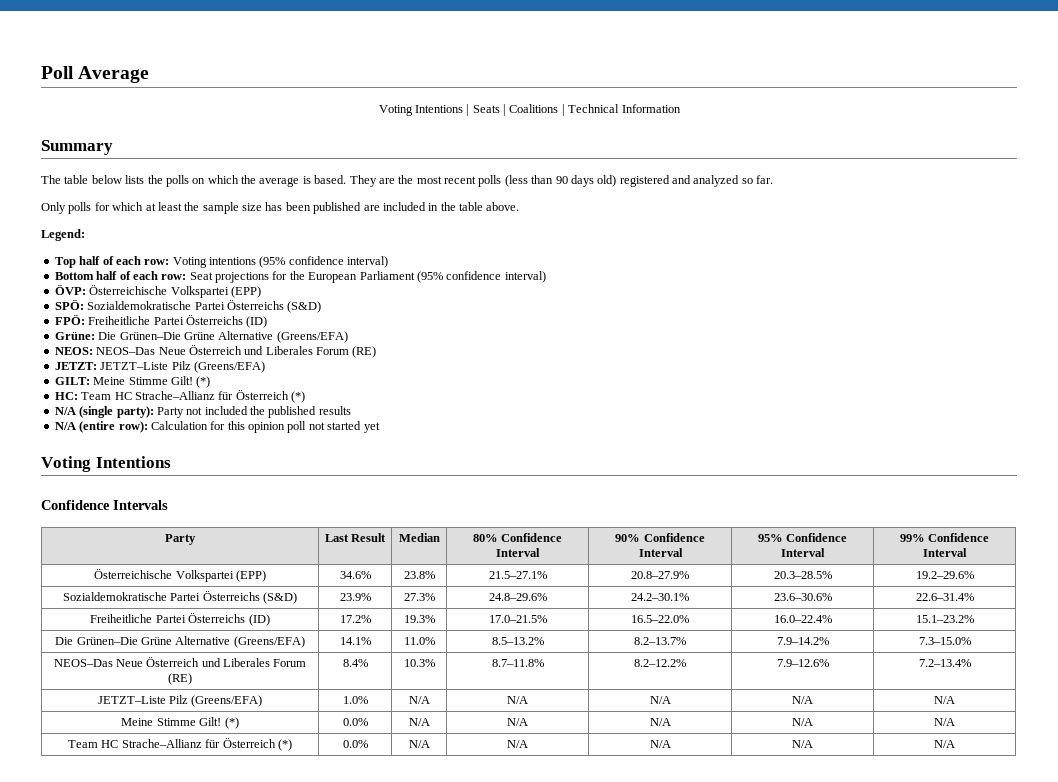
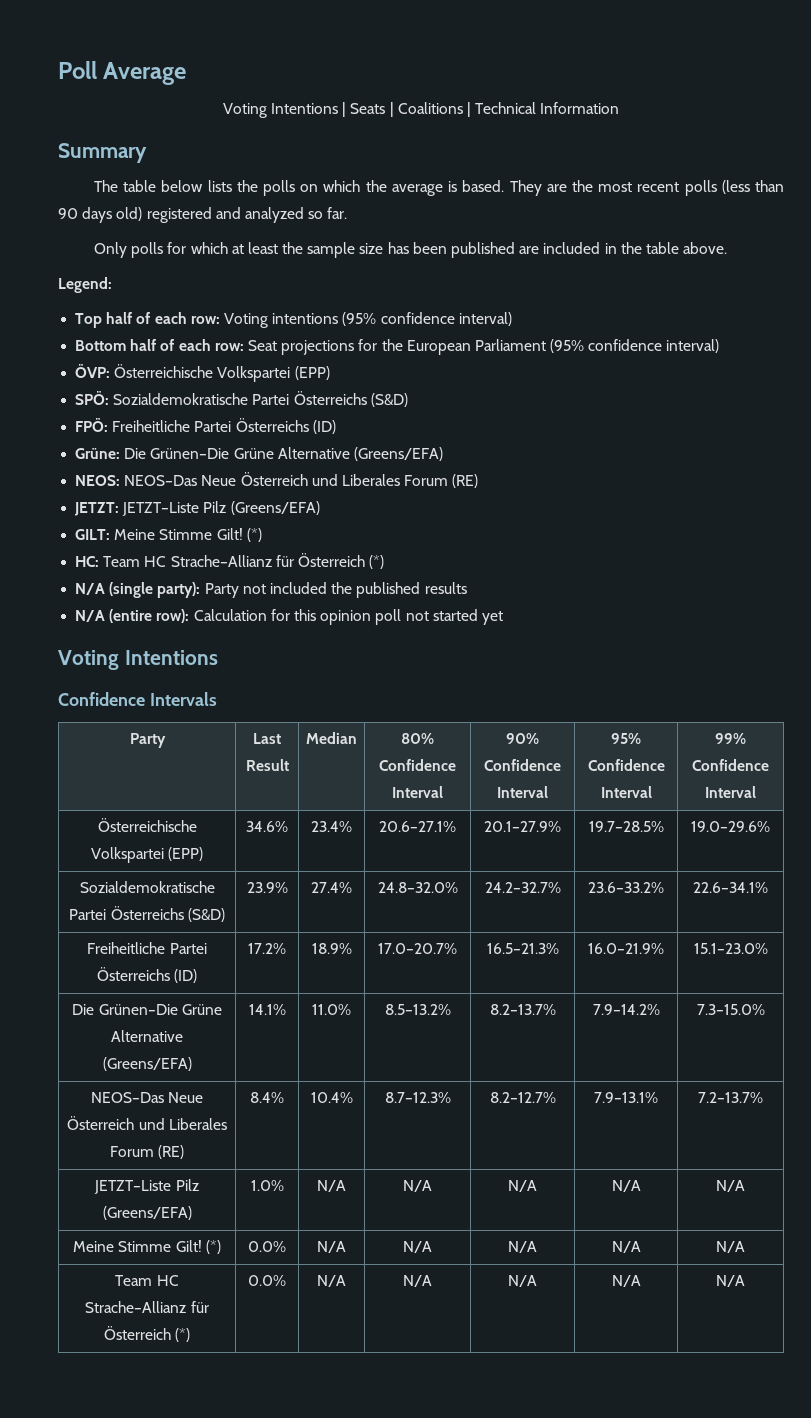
[403,571,435,579] [488,571,547,579] [631,571,689,579] [773,571,832,579] [915,571,974,579] 23.8% | 21.5–27.1% | 20.8–27.9% | 20.3–28.5% | 19.2–29.6% -> [311,821,352,832] [379,821,456,832] [484,821,561,832] [588,821,664,832] [691,821,770,832] 23.4% | 20.6–27.1% | 20.1–27.9% | 19.7–28.5% | 19.0–29.6%
[403,593,435,601] [488,593,547,601] [631,593,689,601] [773,593,832,601] [915,593,974,601] 27.3% | 24.8–29.6% | 24.2–30.1% | 23.6–30.6% | 22.6–31.4% -> [311,882,352,893] [377,882,458,893] [484,882,561,893] [588,882,664,893] [693,882,768,893] 27.4% | 24.8–32.0% | 24.2–32.7% | 23.6–33.2% | 22.6–34.1%
[403,615,435,623] [488,615,547,623] [631,615,689,623] [773,615,832,623] [915,615,974,623] 19.3% | 17.0–21.5% | 16.5–22.0% | 16.0–22.4% | 15.1–23.2% -> [311,943,352,954] [378,943,457,954] [486,943,559,954] [588,943,664,954] [693,943,768,954] 18.9% | 17.0–20.7% | 16.5–21.3% | 16.0–21.9% | 15.1–23.0%
[403,659,435,667] [491,659,544,667] [634,659,686,667] [776,659,829,667] [918,659,971,667] 10.3% | 8.7–11.8% | 8.2–12.2% | 7.9–12.6% | 7.2–13.4% -> [310,1092,353,1103] [384,1092,451,1103] [489,1092,556,1103] [594,1092,658,1103] [698,1092,763,1103] 10.4% | 8.7–12.3% | 8.2–12.7% | 7.9–13.1% | 7.2–13.7%

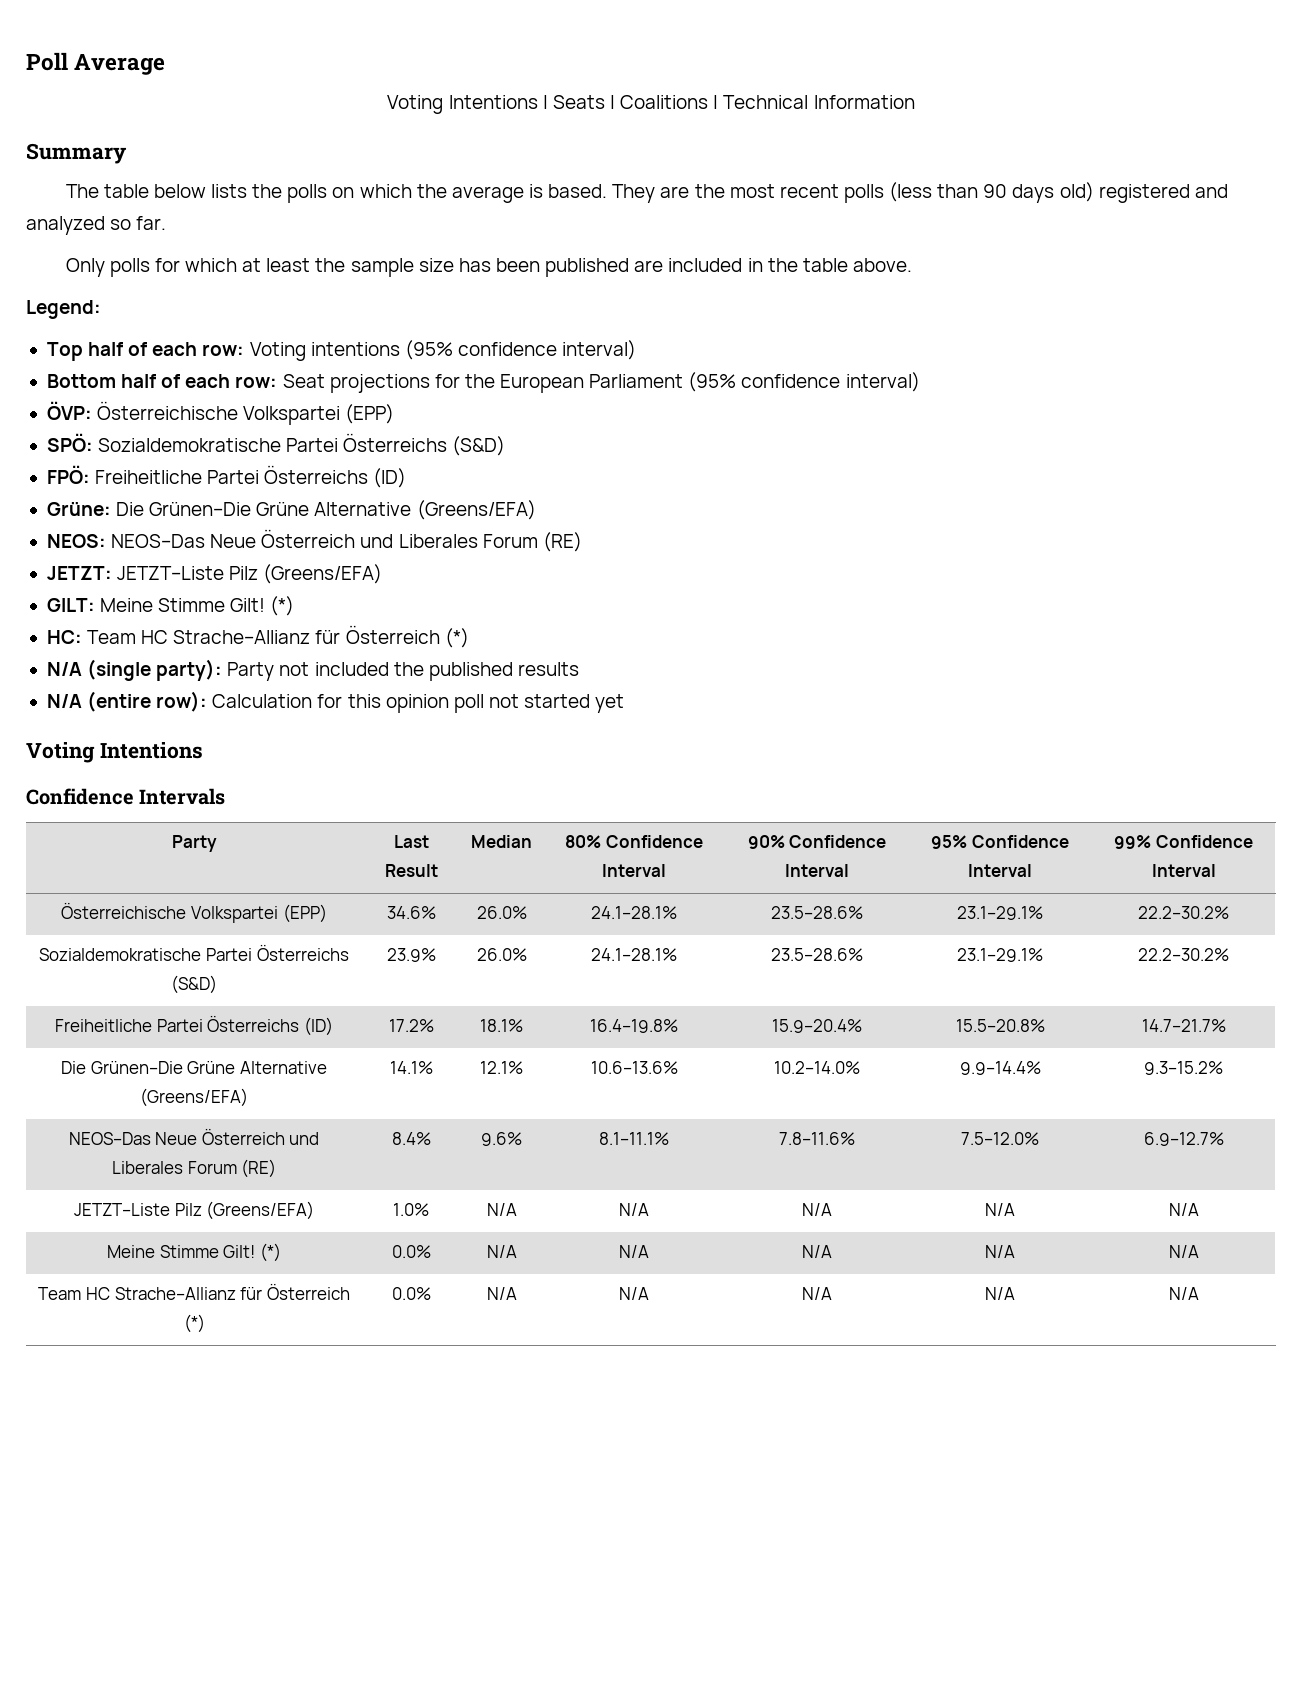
[311,821,352,832] [379,821,456,832] [484,821,561,832] [588,821,664,832] [691,821,770,832] 23.4% | 20.6–27.1% | 20.1–27.9% | 19.7–28.5% | 19.0–29.6% -> [476,906,527,919] [591,906,677,919] [771,906,863,919] [957,906,1043,920] [1138,906,1229,919] 26.0% | 24.1–28.1% | 23.5–28.6% | 23.1–29.1% | 22.2–30.2%
[311,882,352,893] [377,882,458,893] [484,882,561,893] [588,882,664,893] [693,882,768,893] 27.4% | 24.8–32.0% | 24.2–32.7% | 23.6–33.2% | 22.6–34.1% -> [476,948,527,961] [591,948,677,961] [771,948,863,961] [957,948,1043,962] [1138,948,1229,961] 26.0% | 24.1–28.1% | 23.5–28.6% | 23.1–29.1% | 22.2–30.2%
[311,943,352,954] [378,943,457,954] [486,943,559,954] [588,943,664,954] [693,943,768,954] 18.9% | 17.0–20.7% | 16.5–21.3% | 16.0–21.9% | 15.1–23.0% -> [480,1019,523,1032] [590,1019,678,1033] [772,1019,862,1033] [955,1019,1045,1032] [1141,1019,1226,1032] 18.1% | 16.4–19.8% | 15.9–20.4% | 15.5–20.8% | 14.7–21.7%
[312,1004,351,1015] [384,1004,451,1015] [489,1004,556,1015] [592,1004,660,1015] [696,1004,765,1015] 11.0% | 8.5–13.2% | 8.2–13.7% | 7.9–14.2% | 7.3–15.0% -> [480,1061,523,1074] [590,1061,678,1074] [774,1061,860,1074] [959,1061,1041,1075] [1144,1061,1223,1075] 12.1% | 10.6–13.6% | 10.2–14.0% | 9.9–14.4% | 9.3–15.2%
[310,1092,353,1103] [384,1092,451,1103] [489,1092,556,1103] [594,1092,658,1103] [698,1092,763,1103] 10.4% | 8.7–12.3% | 8.2–12.7% | 7.9–13.1% | 7.2–13.7% -> [481,1132,522,1146] [599,1132,669,1145] [779,1132,855,1145] [961,1132,1039,1145] [1143,1132,1224,1146] 9.6% | 8.1–11.1% | 7.8–11.6% | 7.5–12.0% | 6.9–12.7%

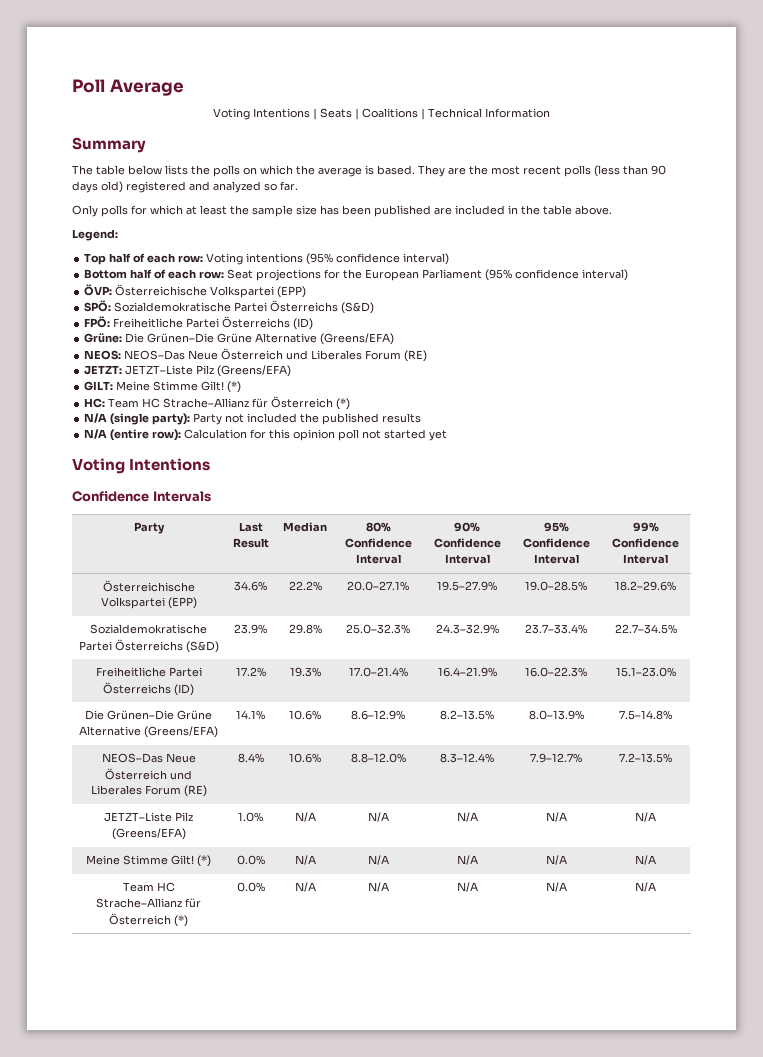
[476,906,527,919] [591,906,677,919] [771,906,863,919] [957,906,1043,920] [1138,906,1229,919] 26.0% | 24.1–28.1% | 23.5–28.6% | 23.1–29.1% | 22.2–30.2% -> [288,581,322,591] [347,581,409,591] [437,581,497,591] [525,581,587,591] [615,581,676,591] 22.2% | 20.0–27.1% | 19.5–27.9% | 19.0–28.5% | 18.2–29.6%
[476,948,527,961] [591,948,677,961] [771,948,863,961] [957,948,1043,962] [1138,948,1229,961] 26.0% | 24.1–28.1% | 23.5–28.6% | 23.1–29.1% | 22.2–30.2% -> [288,624,322,634] [346,624,410,634] [435,624,499,634] [525,624,587,634] [614,624,677,634] 29.8% | 25.0–32.3% | 24.3–32.9% | 23.7–33.4% | 22.7–34.5%
[480,1019,523,1032] [590,1019,678,1033] [772,1019,862,1033] [955,1019,1045,1032] [1141,1019,1226,1032] 18.1% | 16.4–19.8% | 15.9–20.4% | 15.5–20.8% | 14.7–21.7% -> [289,667,321,677] [348,667,408,677] [437,667,497,677] [525,667,587,677] [615,667,676,677] 19.3% | 17.0–21.4% | 16.4–21.9% | 16.0–22.3% | 15.1–23.0%
[480,1061,523,1074] [590,1061,678,1074] [774,1061,860,1074] [959,1061,1041,1075] [1144,1061,1223,1075] 12.1% | 10.6–13.6% | 10.2–14.0% | 9.9–14.4% | 9.3–15.2% -> [289,710,321,720] [351,710,405,720] [440,710,494,720] [528,710,584,720] [619,710,672,720] 10.6% | 8.6–12.9% | 8.2–13.5% | 8.0–13.9% | 7.5–14.8%
[481,1132,522,1146] [599,1132,669,1145] [779,1132,855,1145] [961,1132,1039,1145] [1143,1132,1224,1146] 9.6% | 8.1–11.1% | 7.8–11.6% | 7.5–12.0% | 6.9–12.7% -> [289,753,321,763] [350,753,406,763] [440,753,494,763] [530,753,582,763] [619,753,672,763] 10.6% | 8.8–12.0% | 8.3–12.4% | 7.9–12.7% | 7.2–13.5%

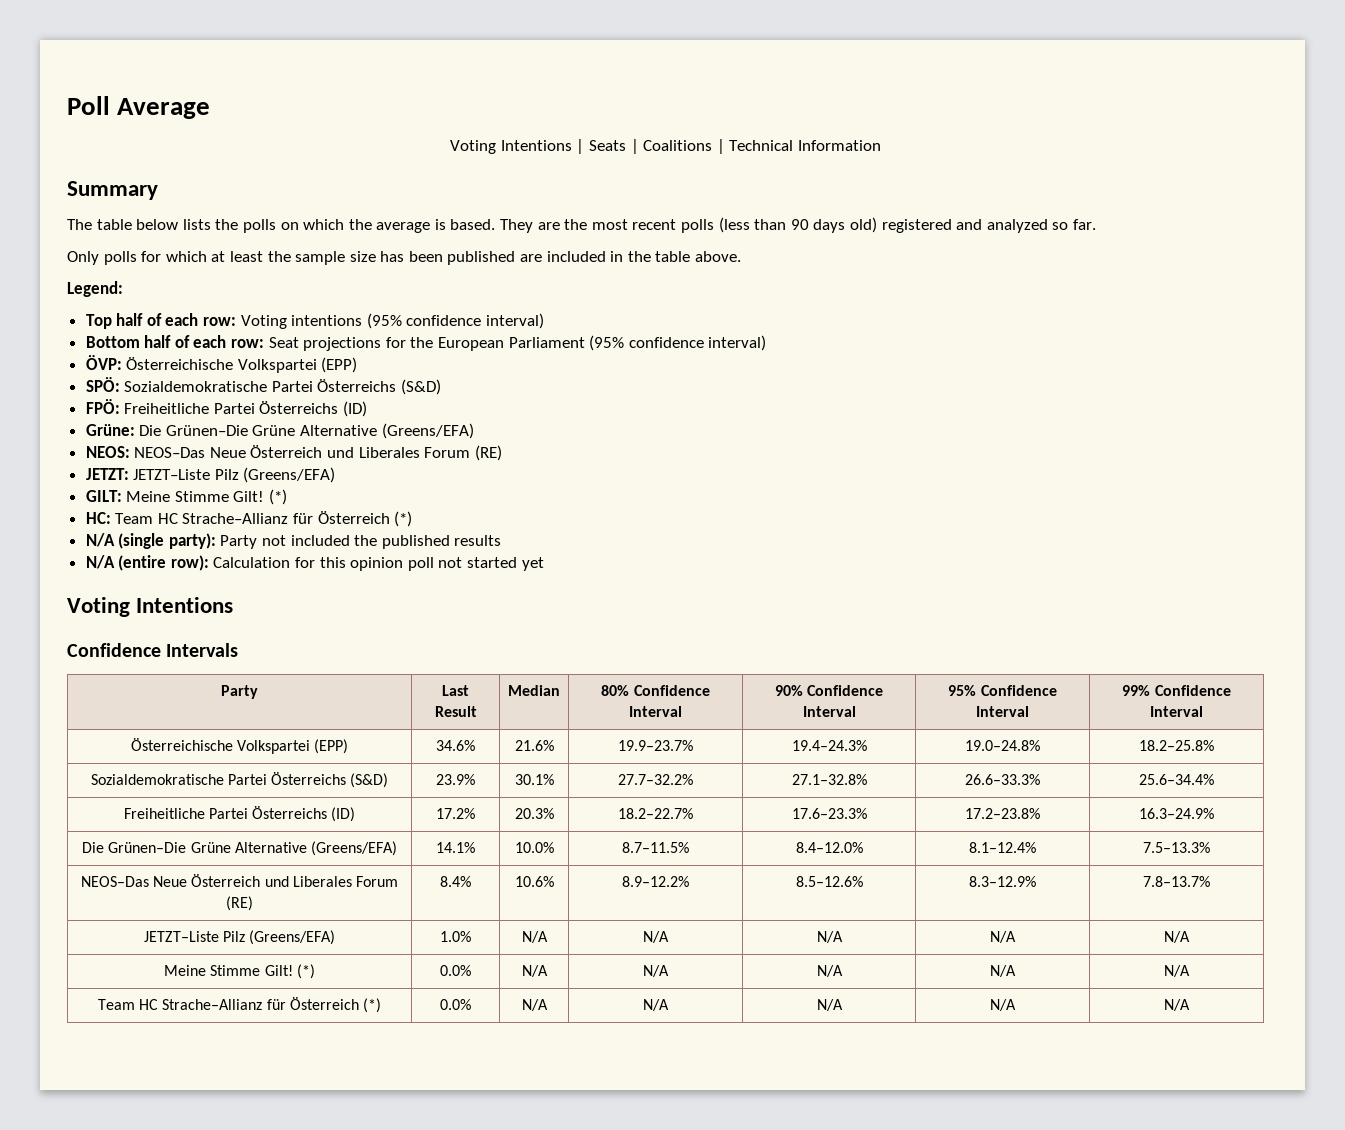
[288,581,322,591] [347,581,409,591] [437,581,497,591] [525,581,587,591] [615,581,676,591] 22.2% | 20.0–27.1% | 19.5–27.9% | 19.0–28.5% | 18.2–29.6% -> [514,740,554,751] [618,740,693,751] [791,740,867,751] [965,740,1040,751] [1139,740,1214,751] 21.6% | 19.9–23.7% | 19.4–24.3% | 19.0–24.8% | 18.2–25.8%
[288,624,322,634] [346,624,410,634] [435,624,499,634] [525,624,587,634] [614,624,677,634] 29.8% | 25.0–32.3% | 24.3–32.9% | 23.7–33.4% | 22.7–34.5% -> [514,774,554,785] [618,774,693,785] [791,774,867,785] [965,774,1040,785] [1139,774,1214,785] 30.1% | 27.7–32.2% | 27.1–32.8% | 26.6–33.3% | 25.6–34.4%
[289,667,321,677] [348,667,408,677] [437,667,497,677] [525,667,587,677] [615,667,676,677] 19.3% | 17.0–21.4% | 16.4–21.9% | 16.0–22.3% | 15.1–23.0% -> [514,808,554,819] [618,808,693,819] [791,808,867,819] [965,808,1040,819] [1139,808,1214,819] 20.3% | 18.2–22.7% | 17.6–23.3% | 17.2–23.8% | 16.3–24.9%
[289,710,321,720] [351,710,405,720] [440,710,494,720] [528,710,584,720] [619,710,672,720] 10.6% | 8.6–12.9% | 8.2–13.5% | 8.0–13.9% | 7.5–14.8% -> [514,842,554,853] [622,842,689,853] [795,842,863,853] [969,842,1036,853] [1143,842,1210,853] 10.0% | 8.7–11.5% | 8.4–12.0% | 8.1–12.4% | 7.5–13.3%
[350,753,406,763] [440,753,494,763] [530,753,582,763] [619,753,672,763] 8.8–12.0% | 8.3–12.4% | 7.9–12.7% | 7.2–13.5% -> [622,876,689,887] [795,876,863,887] [969,876,1036,887] [1143,876,1210,887] 8.9–12.2% | 8.5–12.6% | 8.3–12.9% | 7.8–13.7%

